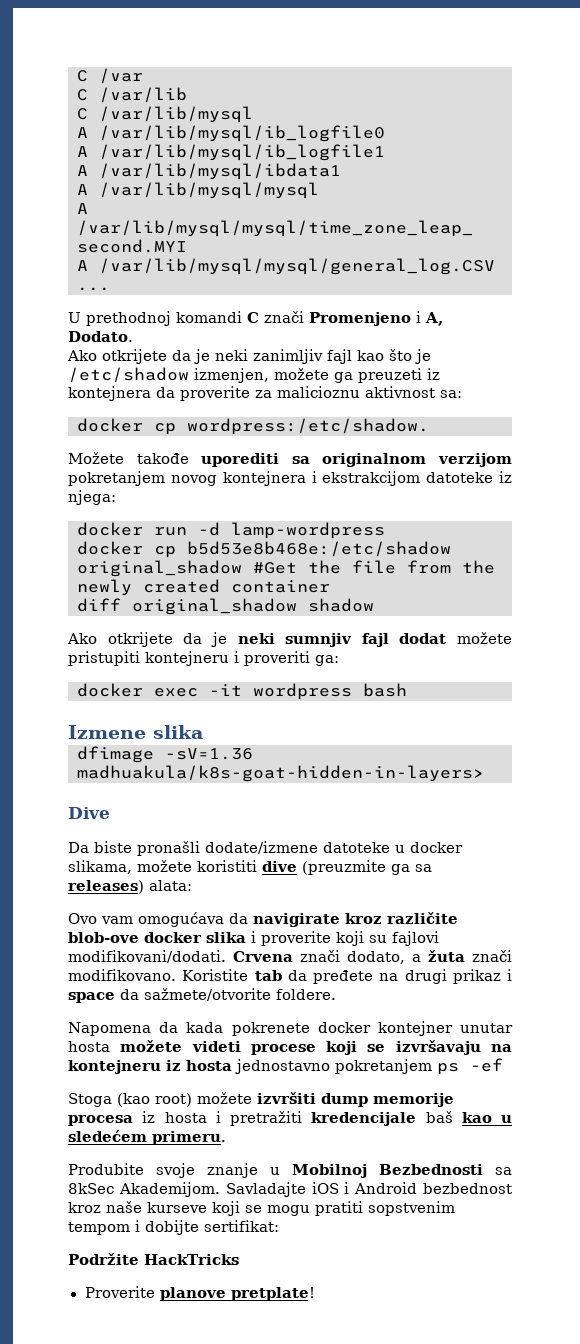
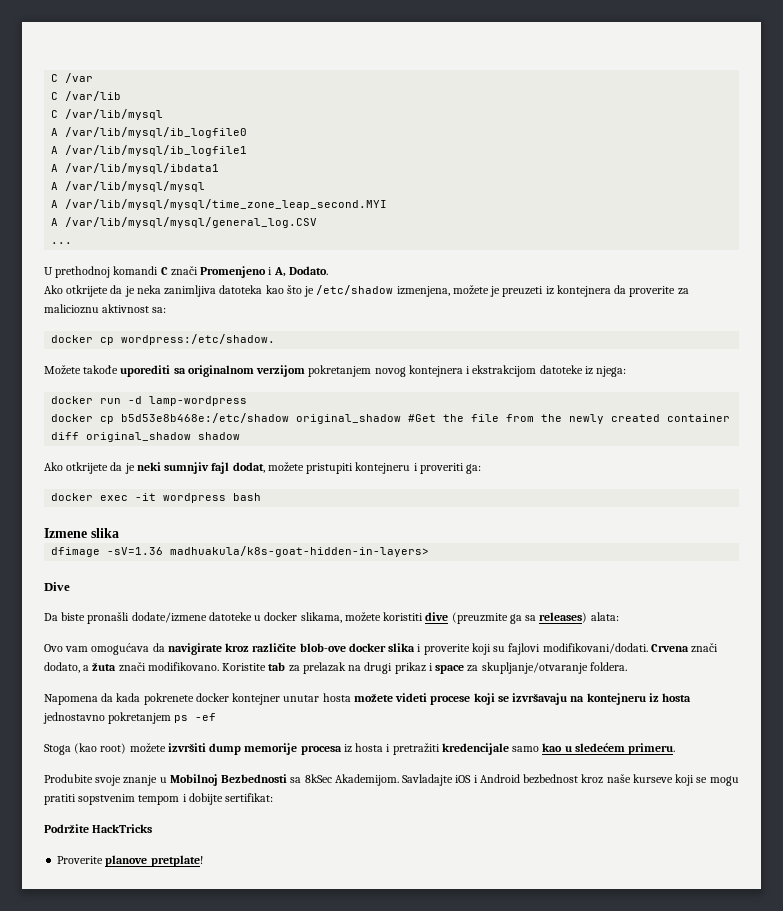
[215,349,352,364] neki zanimljiv fajl -> [136,285,263,297] neka zanimljiva datoteka
[194,368,353,383] izmenjen, možete ga -> [396,285,501,297] izmenjena, možete je
[399,633,447,644] dodat -> [232,462,265,473] dodat,
[287,970,373,984] da pređete -> [288,662,346,674] za prelazak
[120,988,336,1001] da sažmete/otvorite foldere. -> [467,662,627,674] za skupljanje/otvaranje foldera.
[425,1111,453,1123] baš -> [512,746,540,752] samo

